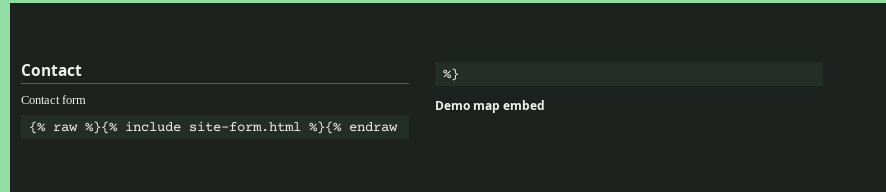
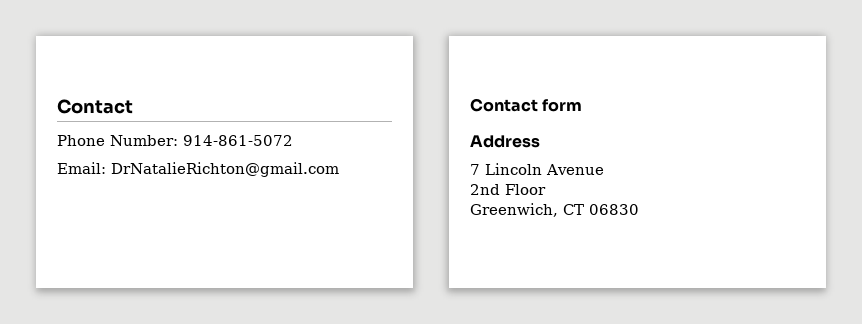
[21,95,87,104] [28,121,398,134] [442,68,459,81] [435,100,546,113] Contact form // {% raw %}{% include site-form.html %}{% endraw %} // Demo map embed -> [57,135,293,146] [57,162,339,177] [470,98,583,112] [470,135,540,148] [470,163,604,175] [470,184,546,195] [470,203,639,217] Phone Number: 914-861-5072 // Email: DrNatalieRichton@gmail.com // Contact form // Address // 7 Lincoln Avenue // 2nd Floor // Greenwich, CT 06830

